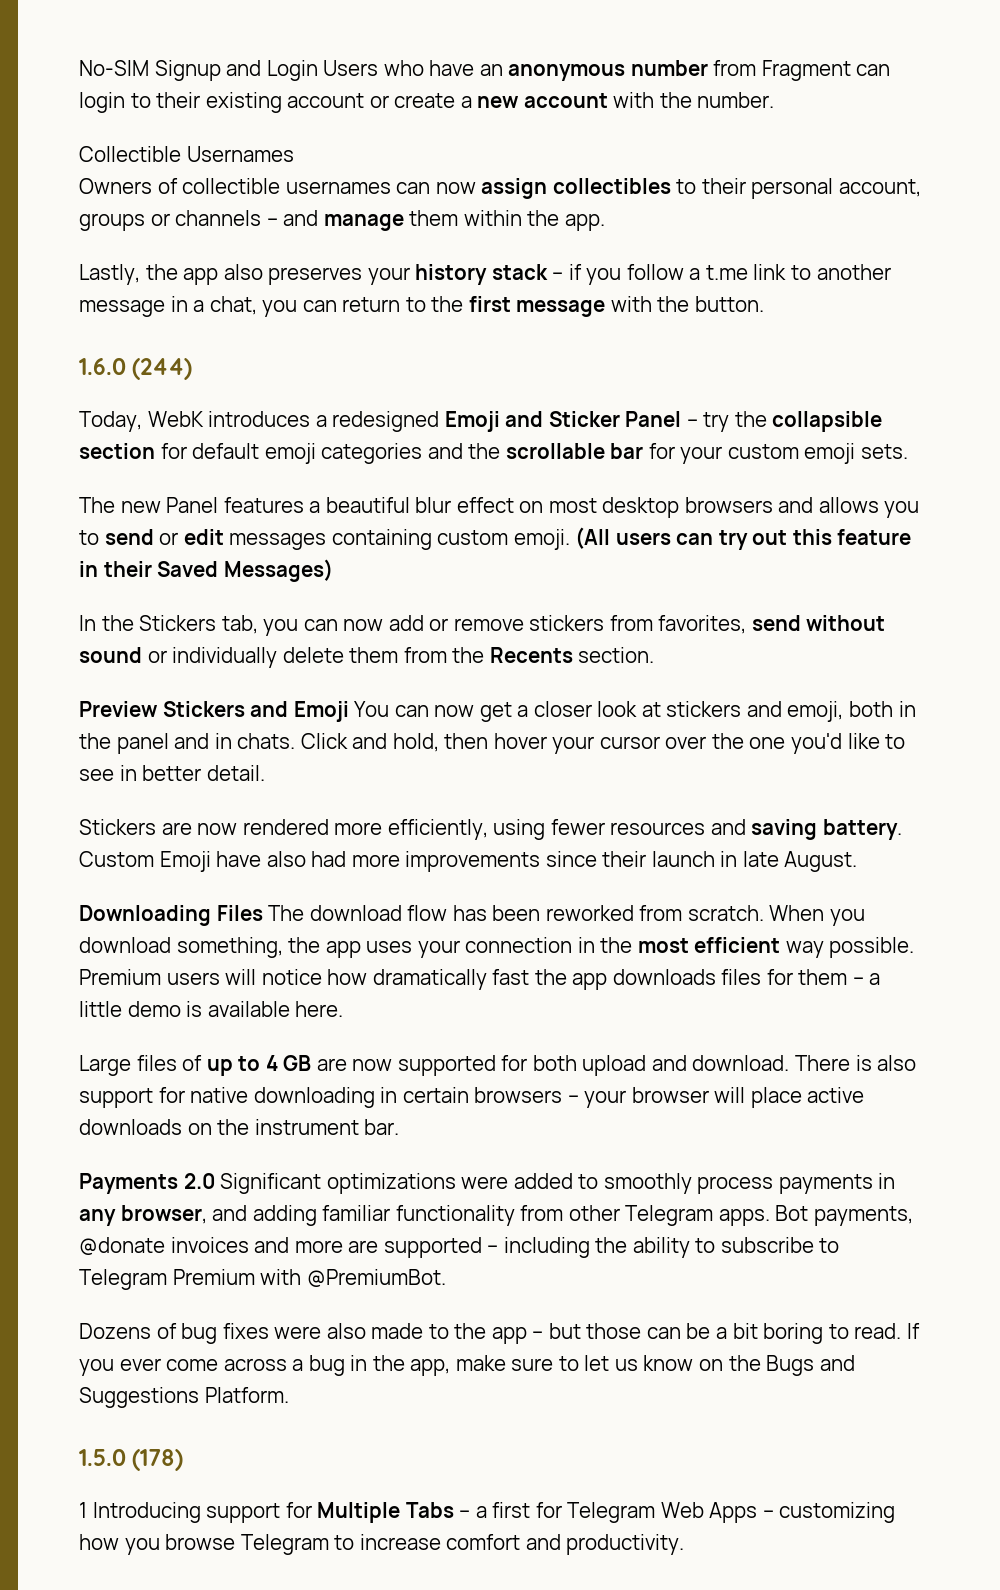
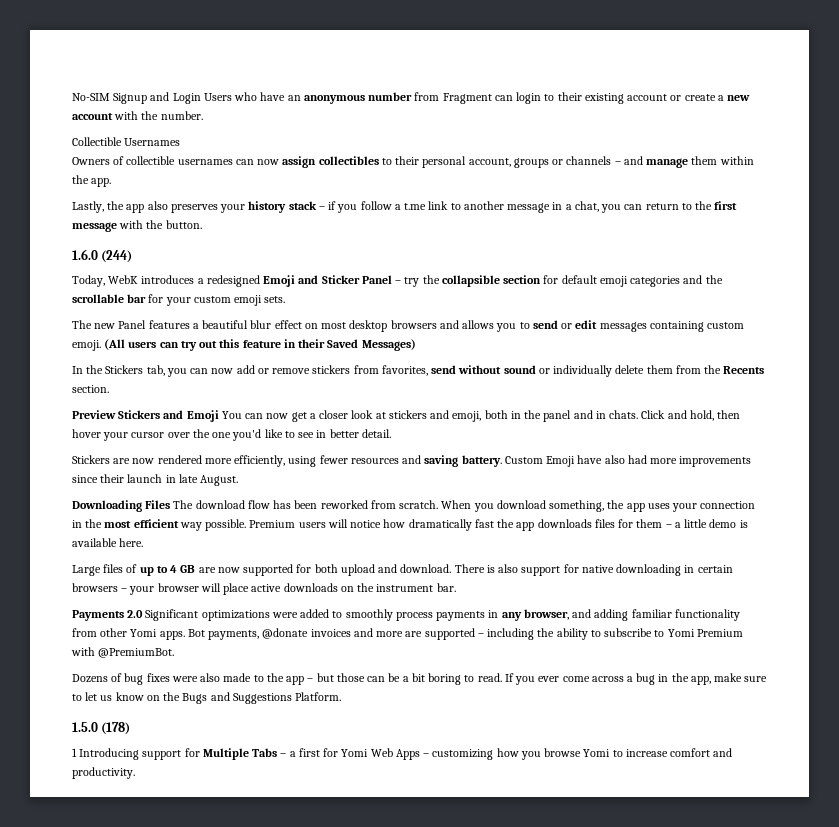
[625,1205,714,1226] Telegram -> [130,629,158,637] Yomi
[79,1269,167,1290] Telegram -> [667,629,695,637] Yomi
[567,1502,656,1523] Telegram -> [341,749,369,757] Yomi
[240,1534,329,1555] Telegram -> [583,749,611,757] Yomi

